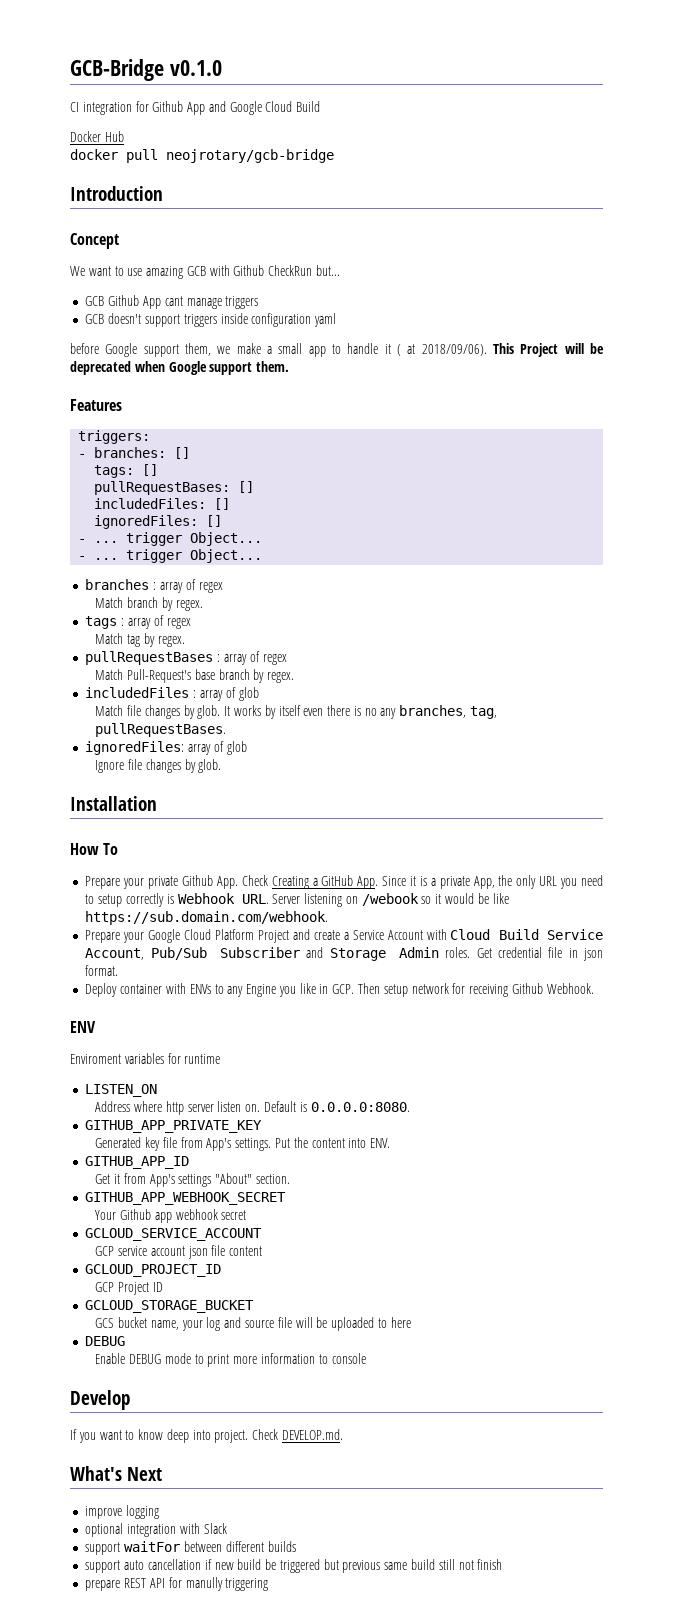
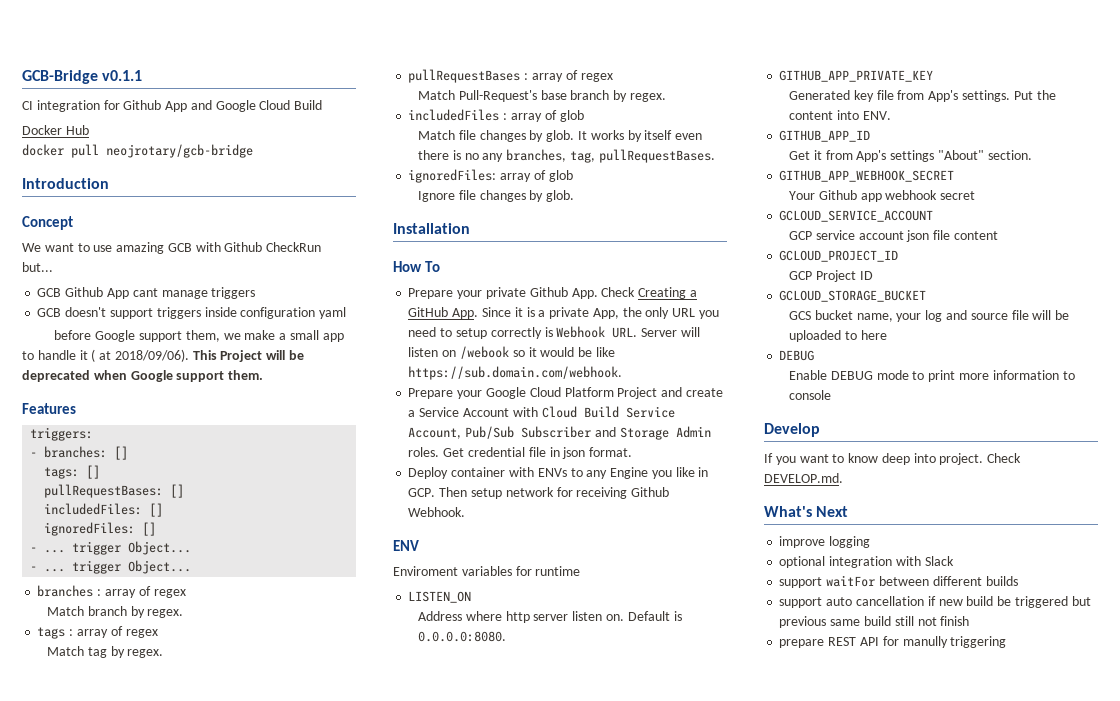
[169,60,222,76] v0.1.0 -> [102,70,143,81] v0.1.1
[304,893,343,907] listening -> [680,327,700,337] [408,347,439,357] will listen

